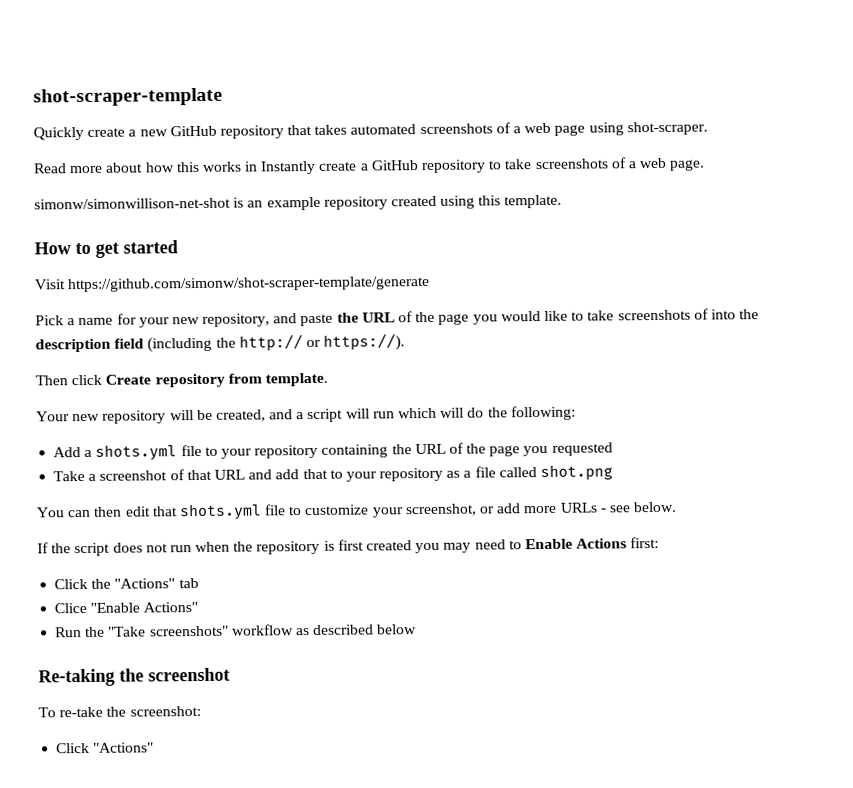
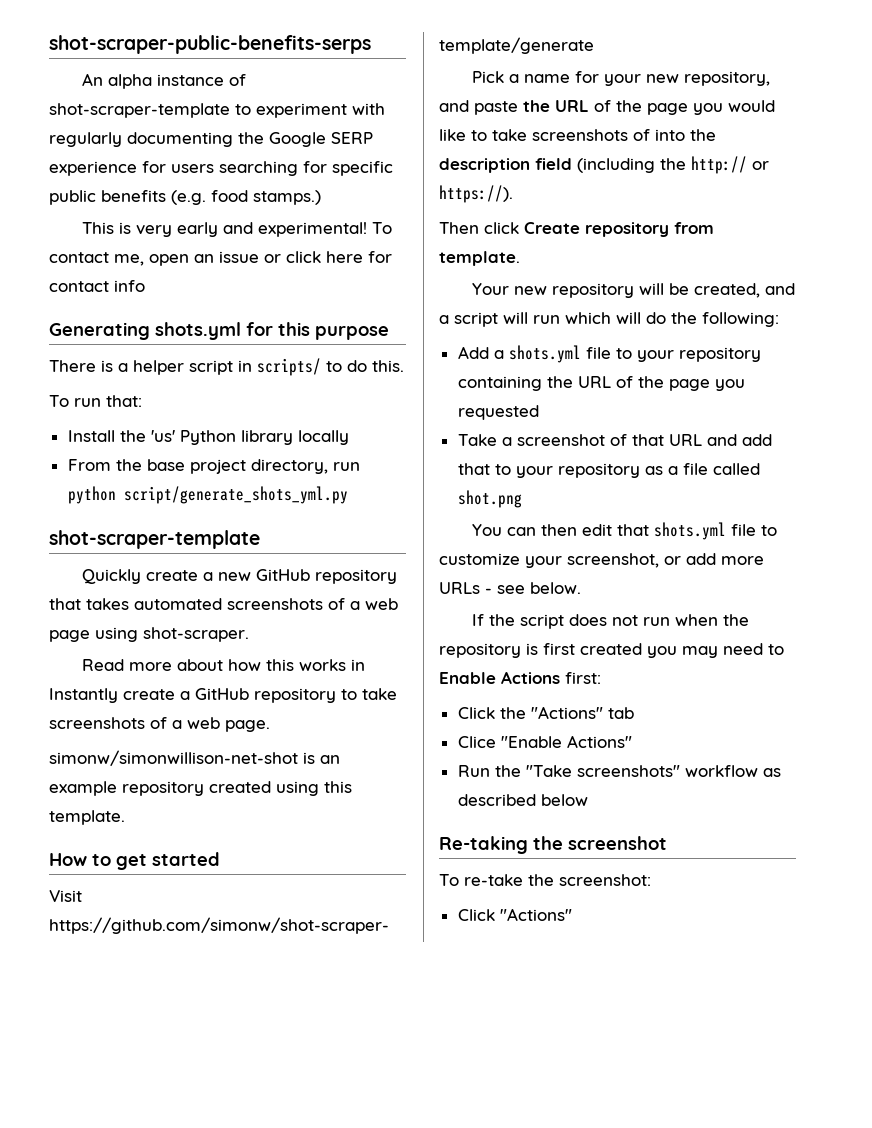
(33, 97) none -> [49,35,371,54] [82,73,247,89] [49,103,385,118] [49,132,373,147] [49,161,393,176] [49,190,321,205] [82,222,393,237] [49,251,392,266] [49,280,145,292] [49,322,389,340] [49,358,404,376] [49,395,142,407] [67,430,349,445] [67,459,360,474] [67,486,348,504] shot-scraper-public-benefits-serps // An alpha instance of shot-scraper-template to experiment with regularly documenting the Google SERP experience for users searching for specific public benefits (e.g. food stamps.) // This is very early and experimental! To contact me, open an issue or click here for contact info // Generating shots.yml for this purpose // There is a helper script in scripts/ to do this. // To run that: // Install the 'us' Python library locally // From the base project directory, run python script/generate_shots_yml.py //

